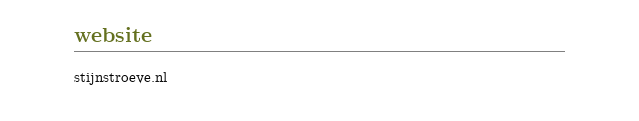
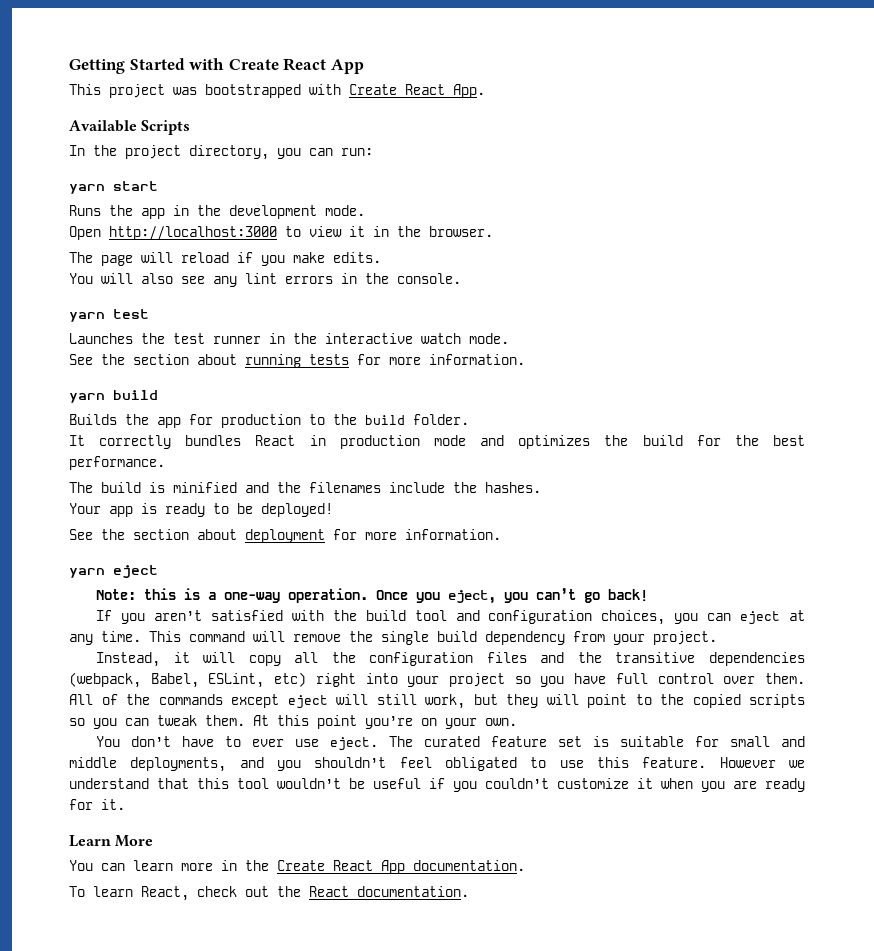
[74,27,152,42] [74,72,167,85] website // stijnstroeve.nl -> [69,58,364,74] [69,84,485,98] [69,120,191,135] [69,145,373,160] [69,181,158,194] [69,205,365,219] [69,226,493,240] [69,252,381,266] [69,273,461,287] [69,309,149,322] [69,333,509,344] [69,354,525,368] [69,390,158,403] [69,414,469,428] [69,435,806,449] [69,456,165,470] [69,482,541,493] [69,503,333,517] [69,529,501,543] [69,565,158,578] [96,588,649,604] [96,610,805,625] [69,631,717,645] [96,652,805,667] [69,672,805,688] [69,694,805,709] [69,715,517,729] [96,736,805,751] [69,757,806,772] [69,778,805,792] [69,799,125,810] [69,835,154,847] [69,860,525,874] [69,886,469,901] Getting Started with Create React App // This project was bootstrapped with Create React App. // Available Scripts // In the project directory, you can run: // yarn start // Runs the app in the development mode. // Open http://localhost:3000 to view it in the browser. // The page will reload if you make edits. // You will also see any lint errors in the console. // yarn test // Launches the test runner in the interactive watch mode. // See the section about running tests for more information. // yarn build // Builds the app for production to the build folder. // It correctly bundles React in production mode and optimizes the build for the best performance. // The build is minified and the filenames include the hashes. // Your app is ready to be deployed! // See the section about deployment for more information. // yarn eject // Note: this is a one-way operation. Once you eject, you can’t go back! // If you aren’t satisfied with the build tool and configuration choices, you can eject at any time. This command will remove the single build dependency from your project. // Instead, it will copy all the configuration files and the transitive dependencies (webpack, Babel, ESLint, etc) right into your project so you have full control over them. All of the commands except eject will still work, but they will point to the copied scripts so you can tweak them. At this point you’re on your own. // You don’t have to ever use eject. The curated feature set is suitable for small and middle deployments, and you shouldn’t feel obligated to use this feature. However we understand that this tool wouldn’t be useful if you couldn’t customize it when you are ready for it. // Learn More // You can learn more in the Create React App documentation. // To learn React, check out the React documentation.

